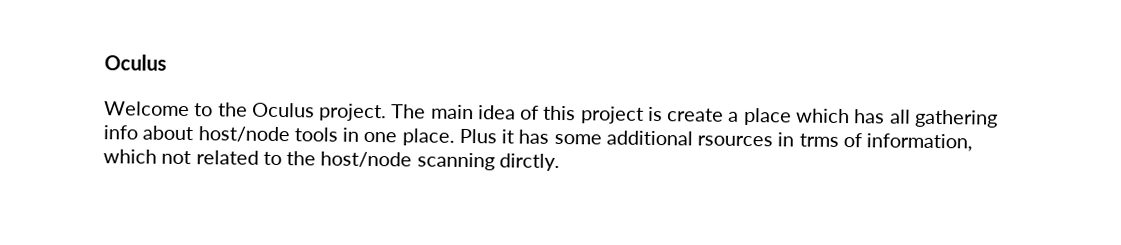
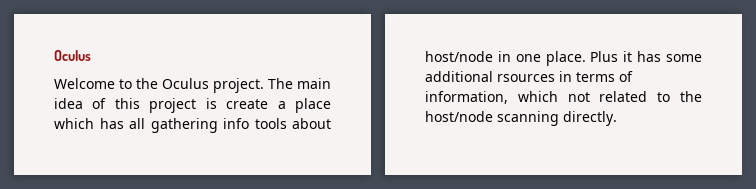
(138, 132) none -> [254,118,287,129] tools
[293,127,338,142] tools -> (493, 56) none
[798,133,839,147] trms -> [576,72,615,82] terms
[498,153,560,171] dirctly. -> [563,111,617,126] directly.

